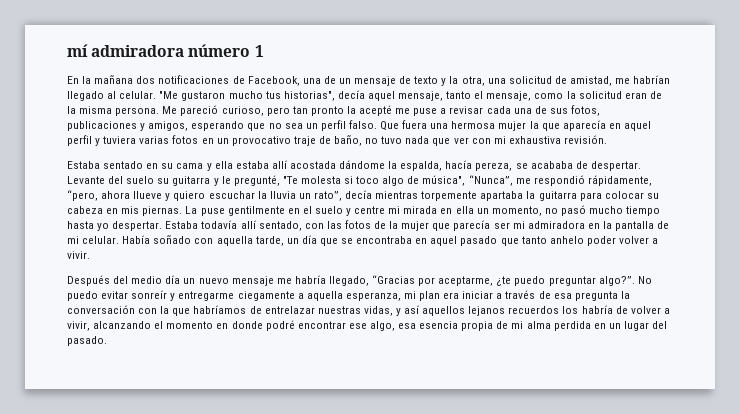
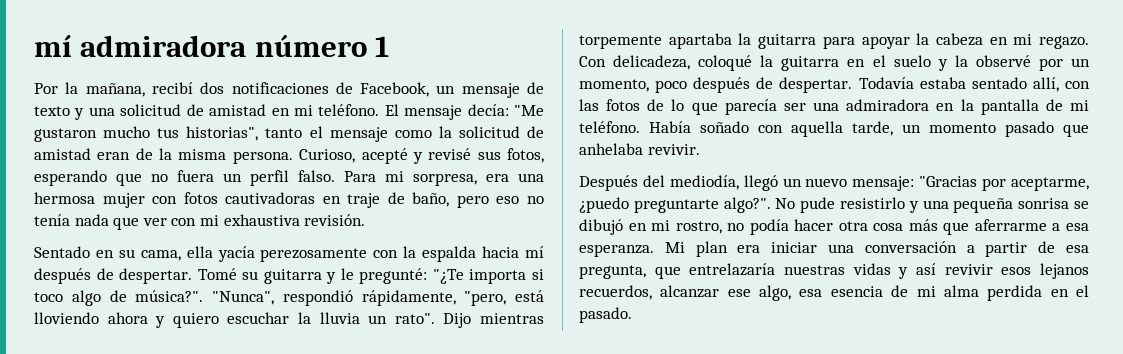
[67,75,134,84] En la mañana -> [34,82,193,97] Por la mañana, recibí
[302,76,336,84] una de -> (430, 89) none
[449,76,485,86] la otra, -> (85, 114) none
[569,75,671,86] [67,91,157,101] amistad, me habrían llegado al celular. -> [209,104,509,120] amistad en mi teléfono. El mensaje decía:
[337,90,444,101] decía aquel mensaje, -> (259, 133) none
[486,91,532,101] mensaje, -> [329,127,388,142] mensaje
(622, 95) none -> [527,126,545,138] [34,148,91,160] de amistad
[162,105,600,116] [67,121,189,131] Me pareció curioso, pero tan pronto la acepté me puse a revisar cada una de sus fotos, publicaciones y amigos, -> [299,148,544,164] Curioso, acepté y revisé sus fotos,
[284,123,303,129] sea -> [177,170,214,182] fuera
[380,120,651,131] [67,135,403,146] Que fuera una hermosa mujer la que aparecía en aquel perfil y tuviera varias fotos en un provocativo traje de baño, no tuvo -> [344,171,544,186] [34,192,544,208] [34,214,70,226] Para mi sorpresa, era una hermosa mujer con fotos cautivadoras en traje de baño, pero eso no tenía
[67,160,641,171] [67,176,155,184] Estaba sentado en su cama y ella estaba allí acostada dándome la espalda, hacía pereza, se acababa de despertar. Levante del suelo -> [34,246,545,262] [34,268,237,284] Sentado en su cama, ella yacía perezosamente con la espalda hacia mí después de despertar. Tomé
[233,175,341,186] pregunté, "Te molesta -> [359,268,527,284] pregunté: "¿Te importa
[422,175,652,186] [67,190,163,201] música", “Nunca”, me respondió rápidamente, “pero, ahora llueve -> [135,290,544,306] [34,312,148,324] música?". "Nunca", respondió rápidamente, "pero, está lloviendo ahora
[313,190,373,201] rato”, decía -> [394,313,472,328] rato". Dijo
[604,191,659,199] [67,205,661,216] [67,220,302,231] colocar su cabeza en mis piernas. La puse gentilmente en el suelo y centre mi mirada en ella un momento, no pasó mucho tiempo hasta yo despertar. Estaba todavía allí sentado, -> [861,33,1089,49] [579,55,1090,71] [579,77,1059,93] apoyar la cabeza en mi regazo. Con delicadeza, coloqué la guitarra en el suelo y la observé por un momento, poco después de despertar. Todavía estaba sentado allí,
[389,221,430,231] la mujer -> [671,99,685,111] lo
[512,221,525,229] mi -> [813,102,840,111] una
[82,236,120,244] celular. -> [579,121,640,133] teléfono.
[301,235,659,246] [67,251,90,259] [67,275,652,286] [67,290,630,301] [67,305,670,316] [67,320,346,331] día que se encontraba en aquel pasado que tanto anhelo poder volver a vivir. // Después del medio día un nuevo mensaje me habría llegado, “Gracias por aceptarme, ¿te puedo preguntar algo?”. No puedo evitar sonreír y entregarme ciegamente a aquella esperanza, mi plan era iniciar a través de esa pregunta la conversación con la que habríamos de entrelazar nuestras vidas, y así aquellos lejanos recuerdos los habría de volver a vivir, alcanzando el momento en donde podré encontrar -> [929,121,1089,137] [579,143,700,155] [579,175,1089,191] [579,197,1089,213] [579,219,1089,235] [579,241,1089,257] [579,263,1089,279] [579,285,720,300] momento pasado que anhelaba revivir. // Después del mediodía, llegó un nuevo mensaje: "Gracias por aceptarme, ¿puedo preguntarte algo?". No pude resistirlo y una pequeña sonrisa se dibujó en mi rostro, no podía hacer otra cosa más que aferrarme a esa esperanza. Mi plan era iniciar una conversación a partir de esa pregunta, que entrelazaría nuestras vidas y así revivir esos lejanos recuerdos, alcanzar
[461,321,494,331] propia -> (883, 291) none
[608,321,668,331] un lugar del -> [1076,285,1089,297] el

